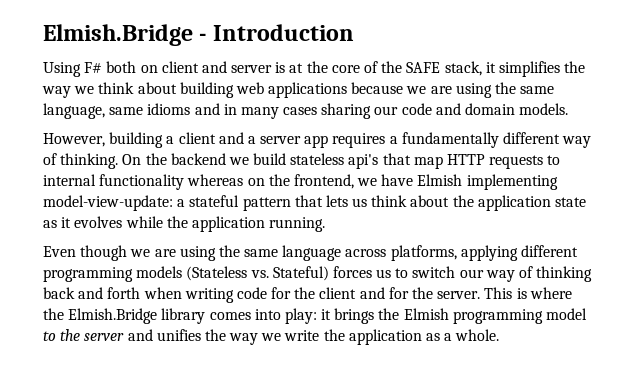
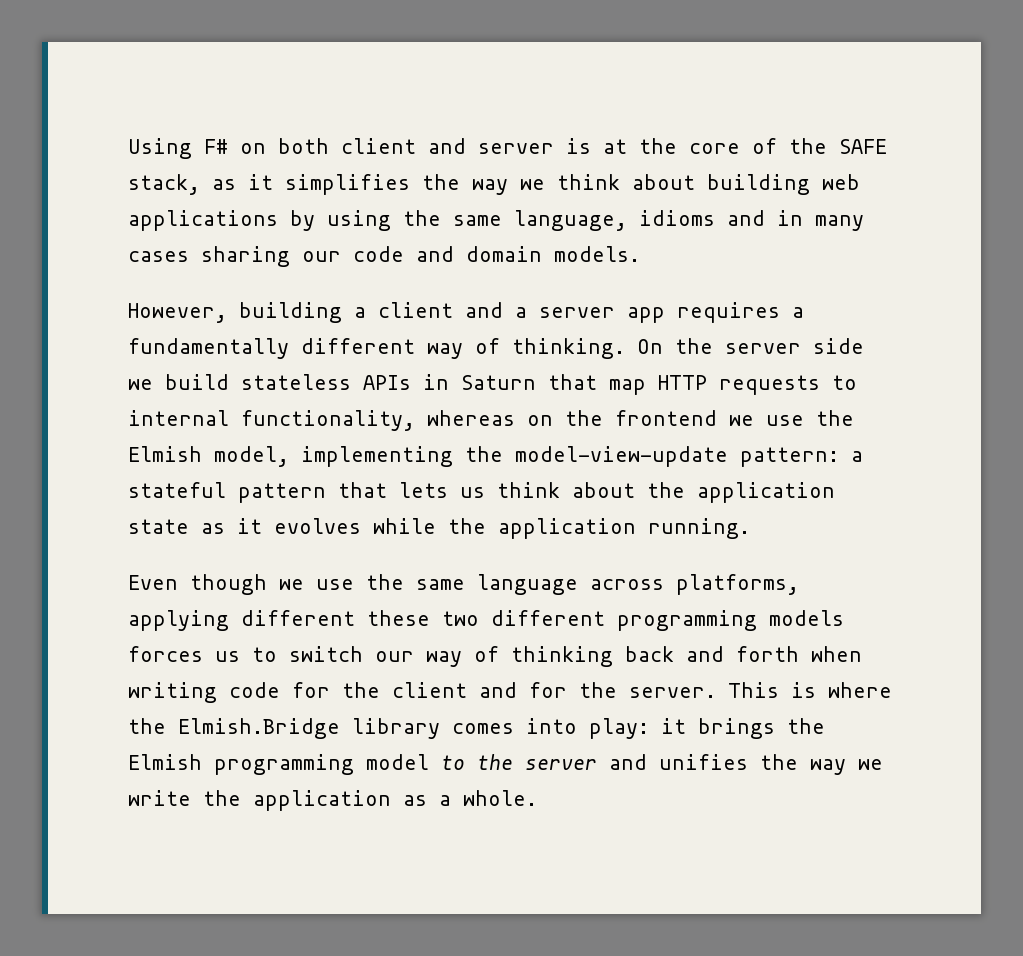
[43,24,354,46] [43,61,158,77] Elmish.Bridge - Introduction // Using F# both on -> [128,138,329,159] Using F# on both
(482, 68) none -> [212,179,236,190] as
[351,82,452,94] because we are -> [290,210,315,231] by
[109,107,144,115] same -> (627, 220) none
[170,153,226,165] backend -> [725,338,864,354] server side
[348,154,379,169] api's -> [363,374,536,390] APIs in Saturn
[99,174,185,190] functionality -> [241,410,415,431] functionality,
[293,174,558,190] [43,195,173,211] frontend, we have Elmish implementing model-view-update: -> [615,410,854,426] [128,446,839,467] frontend we use the Elmish model, implementing the model-view-update pattern:
[154,246,216,261] are using -> [316,579,354,590] use
[43,266,329,282] programming models (Stateless vs. Stateful) -> [367,610,844,631] these two different programming models

